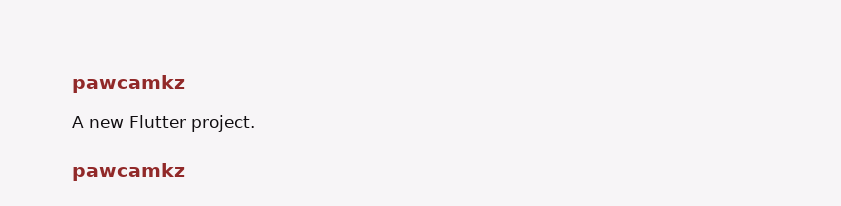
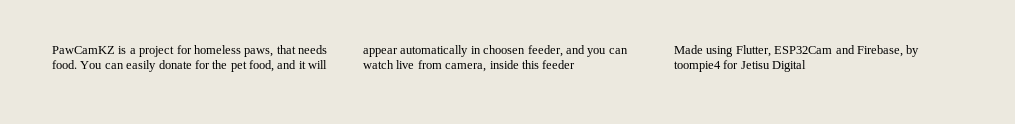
[72,75,185,93] [72,115,255,132] [72,163,185,181] pawcamkz // A new Flutter project. // pawcamkz -> [52,45,327,57] [52,60,328,72] [363,45,628,57] [363,60,576,72] [674,45,920,57] [674,60,807,72] PawCamKZ is a project for homeless paws, that needs food. You can easily donate for the pet food, and it will appear automatically in choosen feeder, and you can watch live from camera, inside this feeder // Made using Flutter, ESP32Cam and Firebase, by toompie4 for Jetisu Digital

